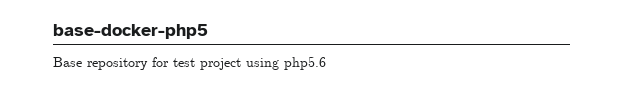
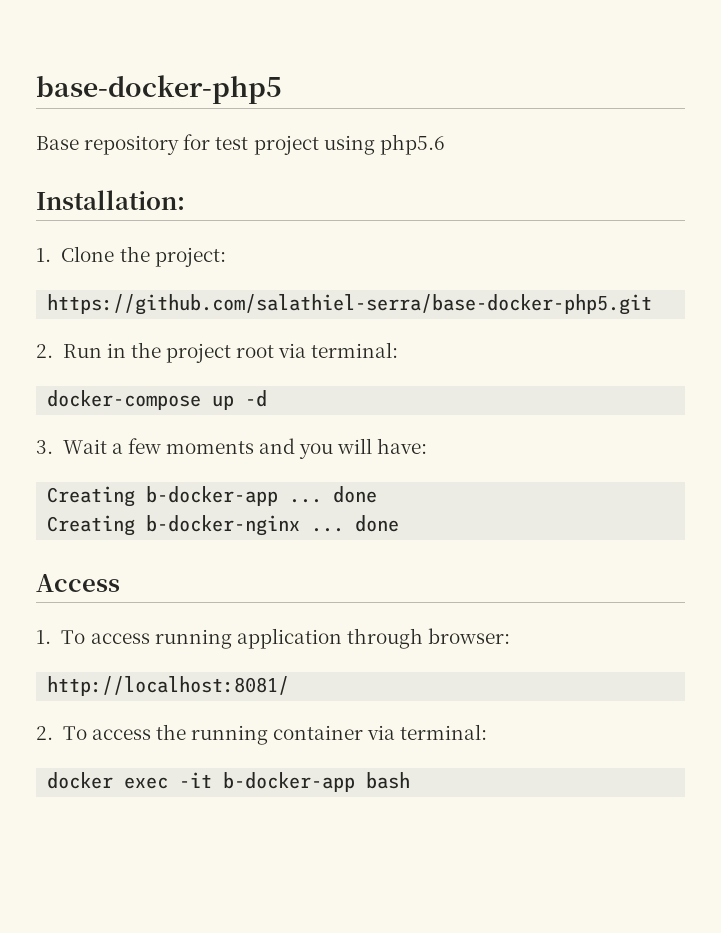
(326, 63) none -> [36,190,185,210] [36,246,226,267] [47,294,653,315] [36,342,399,363] [47,390,268,410] [36,438,428,459] [47,486,378,507] [47,515,400,536] [36,574,120,592] [36,628,511,649] [47,676,290,696] [36,724,488,745] [47,772,411,792] // Installation: // 1. Clone the project: // https://github.com/salathiel-serra/base-docker-php5.git // 2. Run in the project root via terminal: // docker-compose up -d // 3. Wait a few moments and you will have: // Creating b-docker-app ... done // Creating b-docker-nginx ... done // Access // 1. To access running application through browser: // http://localhost:8081/ // 2. To access the running container via terminal: // docker exec -it b-docker-app bash

